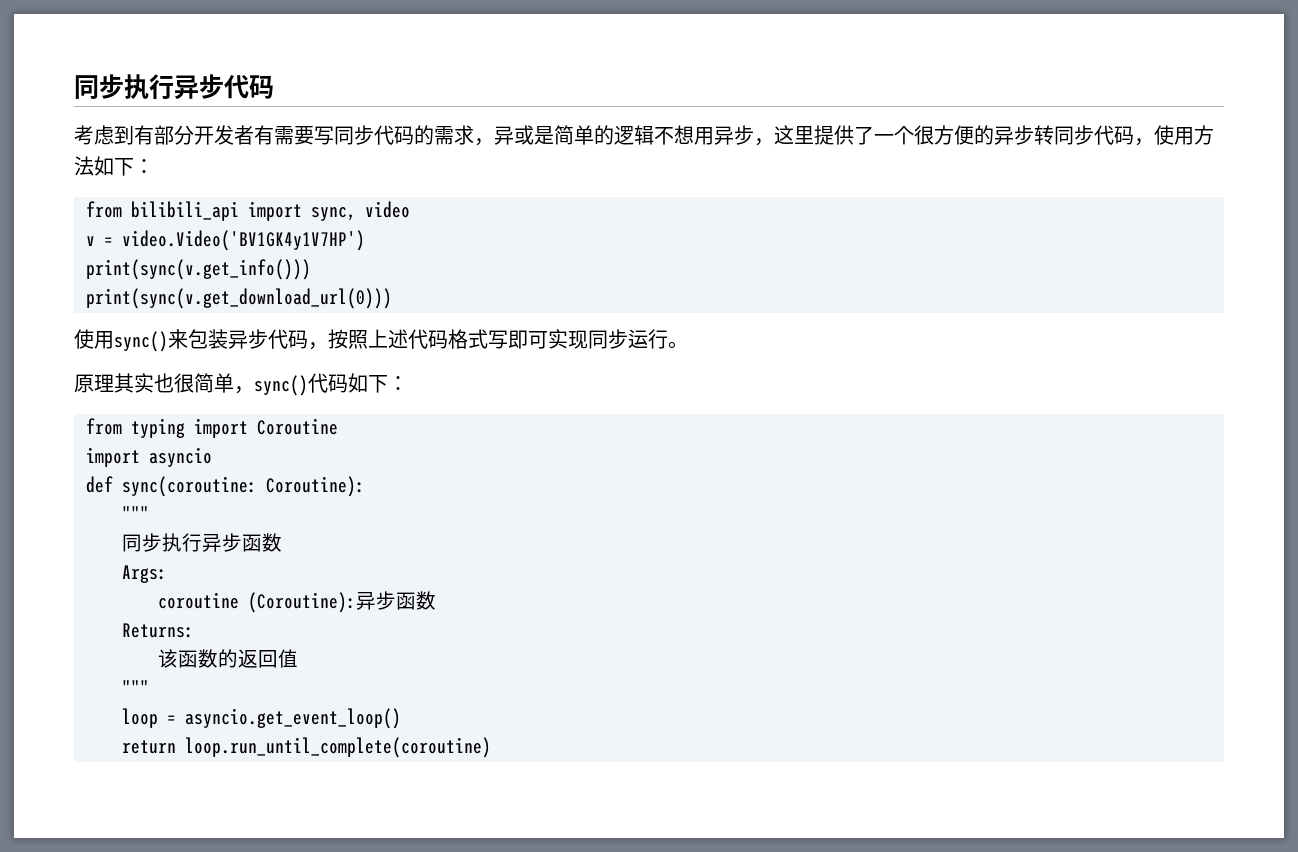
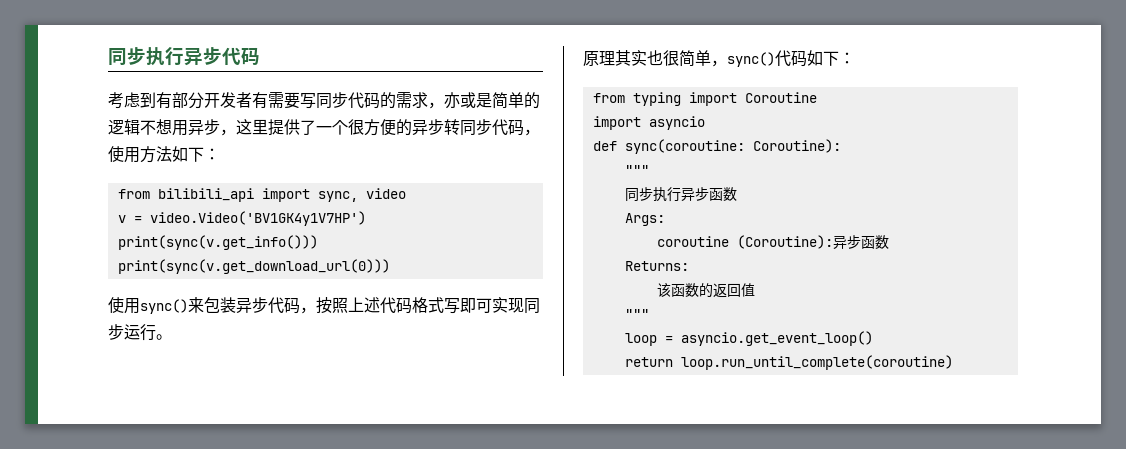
[494,126,514,145] 异 -> [444,92,460,109] 亦

